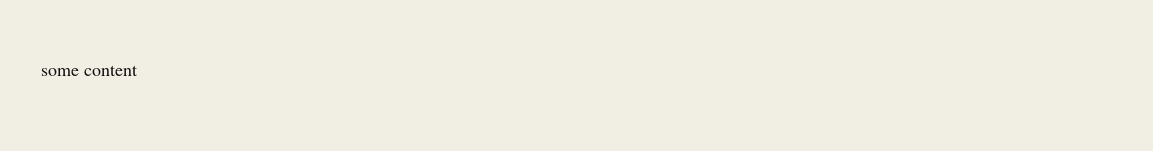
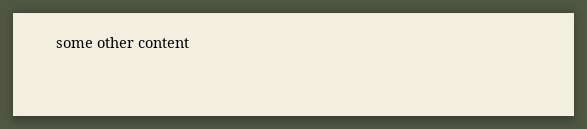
(79, 72) none -> [97,37,134,48] other

